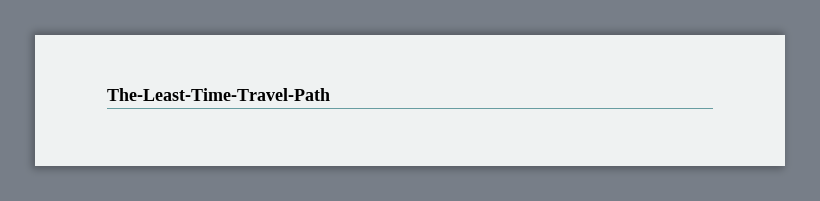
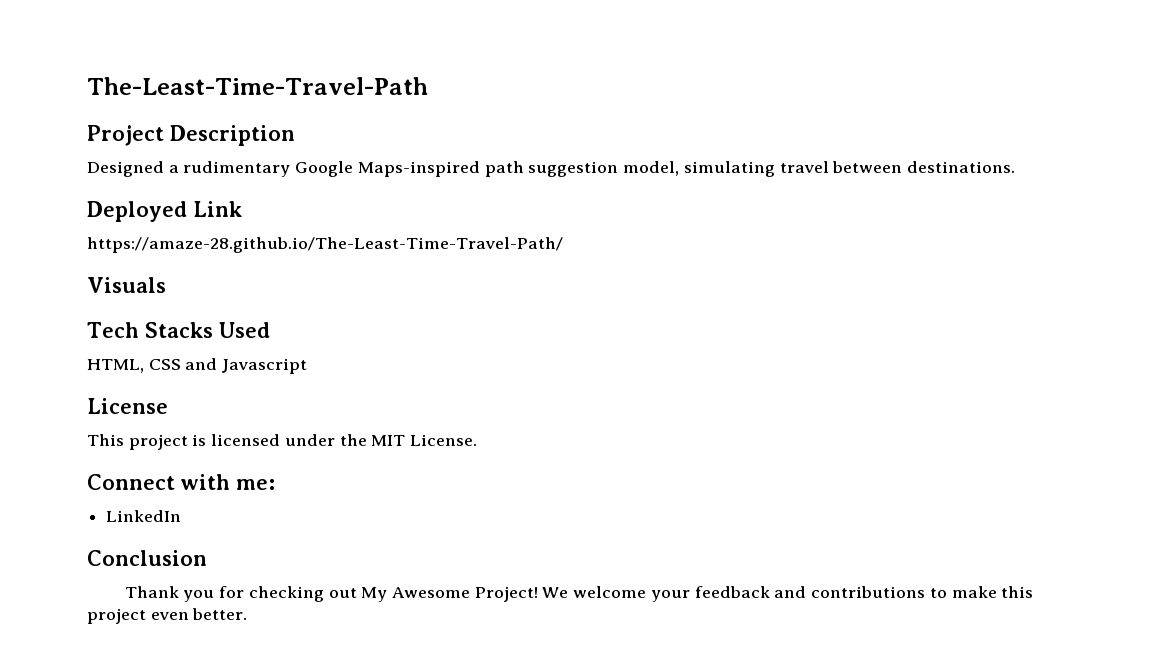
(330, 94) none -> [87,125,295,146] [87,161,1015,177] [87,201,242,222] [87,237,563,253] [87,277,166,293] [87,322,270,338] [87,358,308,374] [87,398,168,414] [87,434,478,450] [87,474,275,490] [106,510,182,522] [87,550,207,566] [124,586,1034,602] [87,608,248,624] // Project Description // Designed a rudimentary Google Maps-inspired path suggestion model, simulating travel between destinations. // Deployed Link // https://amaze-28.github.io/The-Least-Time-Travel-Path/ // Visuals // Tech Stacks Used // HTML, CSS and Javascript // License // This project is licensed under the MIT License. // Connect with me: // LinkedIn // Conclusion // Thank you for checking out My Awesome Project! We welcome your feedback and contributions to make this project even better.

